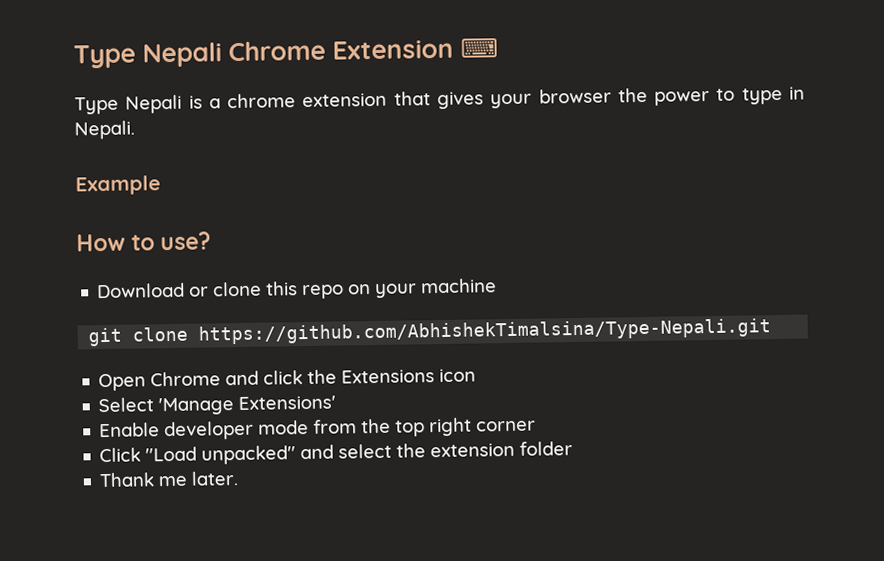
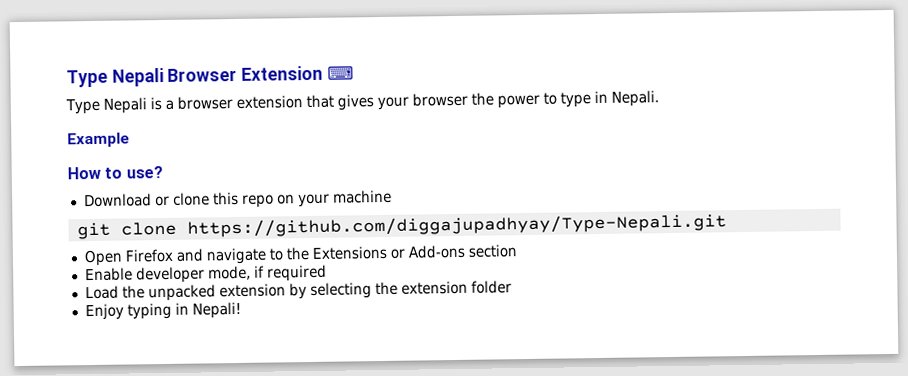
[73,40,327,69] Type Nepali Chrome -> [66,67,238,88] Type Nepali Browser
[227,93,297,109] chrome -> [176,96,233,110] browser
[198,318,772,345] https://github.com/AbhishekTimalsina/Type-Nepali.git -> [186,213,727,238] https://github.com/diggajupadhyay/Type-Nepali.git
[150,368,477,387] [98,395,337,416] [99,417,537,441] [99,443,393,465] Chrome and click the Extensions icon // Select 'Manage Extensions' // Enable developer mode from the top right corner // Click "Load unpacked" and select -> [124,244,517,265] [84,264,327,284] [84,282,372,302] Firefox and navigate to the Extensions or Add-ons section // Enable developer mode, if required // Load the unpacked extension by selecting
[99,471,240,488] Thank me later. -> [84,301,241,321] Enjoy typing in Nepali!

